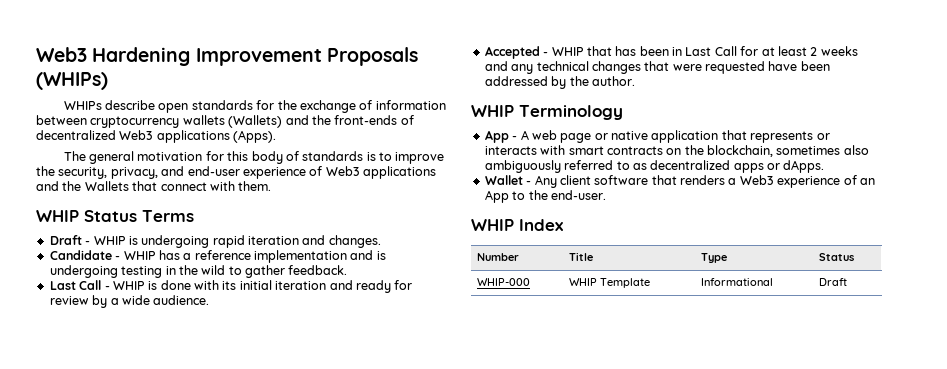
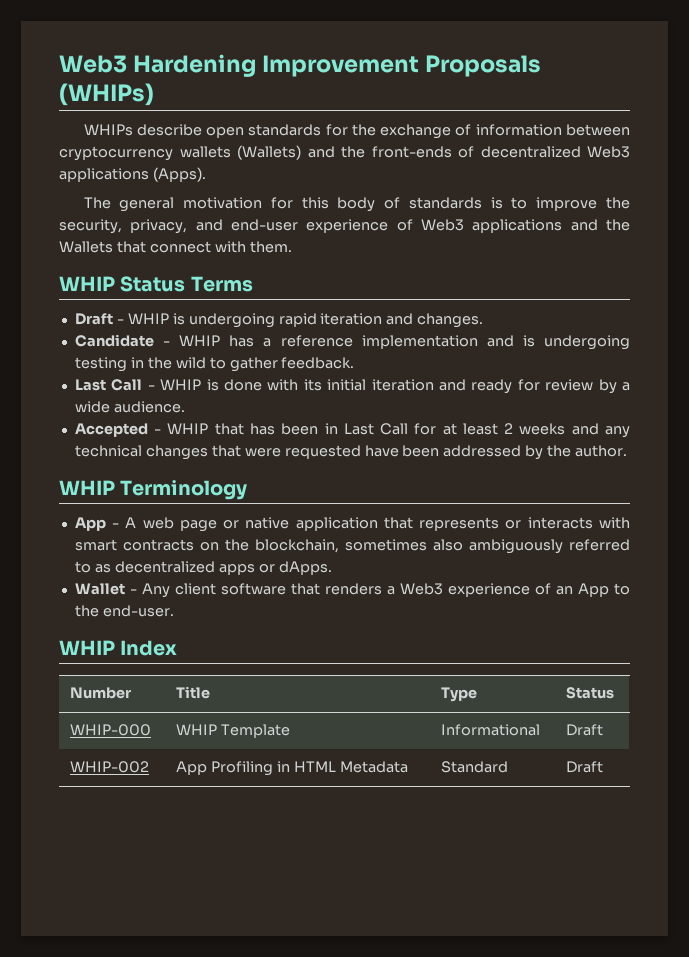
(848, 282) none -> [70,761,150,773] [176,761,408,776] [441,761,509,773] [566,761,604,773] // WHIP-002 | App Profiling in HTML Metadata | Standard | Draft

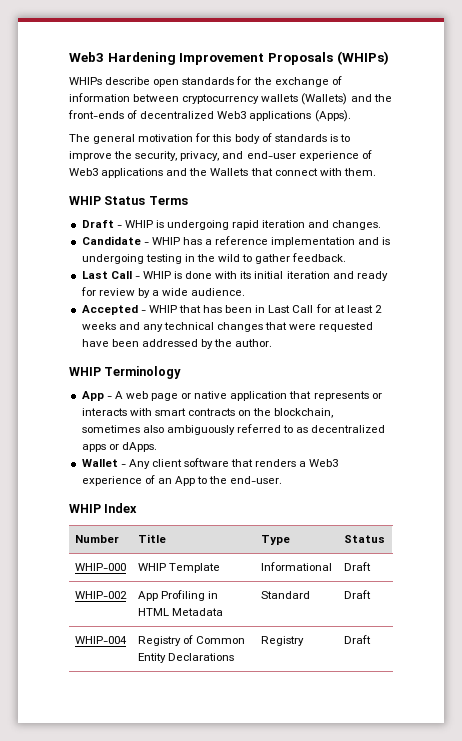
(604, 767) none -> [74,636,127,644] [137,635,245,646] [137,653,234,663] [260,636,304,646] [343,635,371,644] // WHIP-004 | Registry of Common Entity Declarations | Registry | Draft

